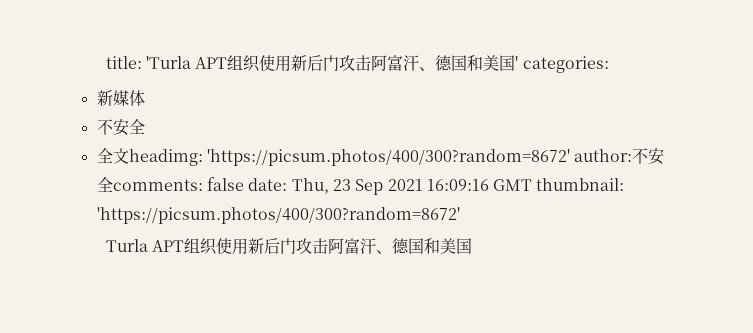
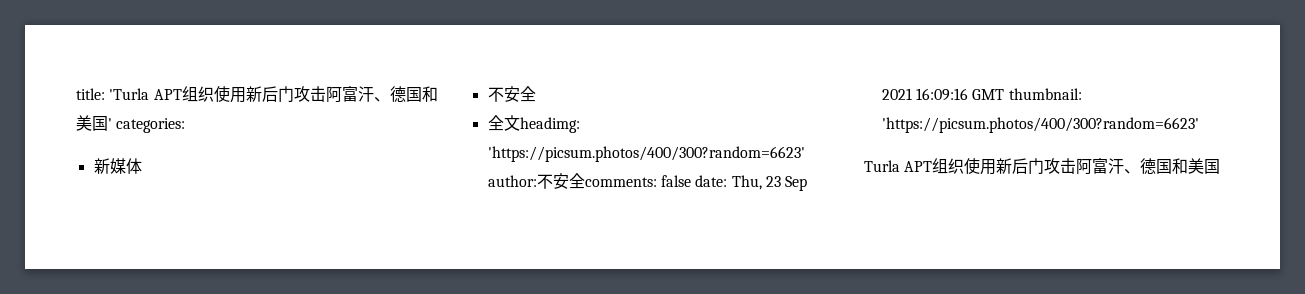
[206,149,570,166] 'https://picsum.photos/400/300?random=8672' -> [487,146,805,162] 'https://picsum.photos/400/300?random=6623'
[96,207,460,224] 'https://picsum.photos/400/300?random=8672' -> [881,117,1199,133] 'https://picsum.photos/400/300?random=6623'

